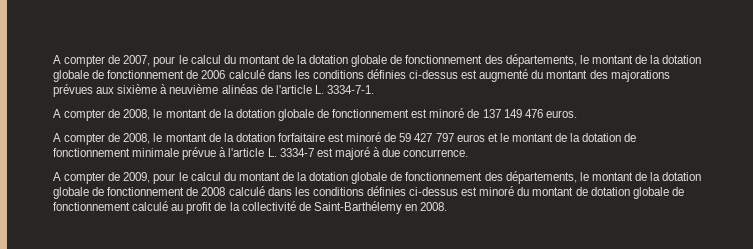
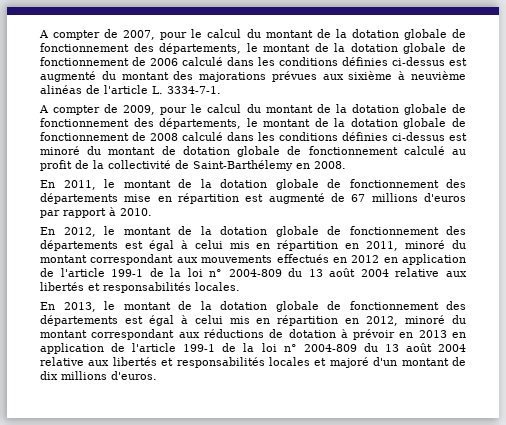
[53,108,577,121] [53,132,637,145] [53,147,469,160] // A compter de 2008, le montant de la dotation globale de fonctionnement est minoré de 137 149 476 euros. // A compter de 2008, le montant de la dotation forfaitaire est minoré de 59 427 797 euros et le montant de la dotation de fonctionnement minimale prévue à l'article L. 3334-7 est majoré à due concurrence. -> (221, 90) none
(448, 206) none -> [40,179,466,190] [40,193,466,204] [40,207,152,218] [40,226,466,237] [40,240,467,251] [40,254,466,265] [40,268,468,277] [40,282,240,293] [40,301,466,312] [40,315,467,326] [40,329,467,340] [40,343,466,354] [40,357,466,368] [40,371,157,380] // En 2011, le montant de la dotation globale de fonctionnement des départements mise en répartition est augmenté de 67 millions d'euros par rapport à 2010. // En 2012, le montant de la dotation globale de fonctionnement des départements est égal à celui mis en répartition en 2011, minoré du montant correspondant aux mouvements effectués en 2012 en application de l'article 199-1 de la loi n° 2004-809 du 13 août 2004 relative aux libertés et responsabilités locales. // En 2013, le montant de la dotation globale de fonctionnement des départements est égal à celui mis en répartition en 2012, minoré du montant correspondant aux réductions de dotation à prévoir en 2013 en application de l'article 199-1 de la loi n° 2004-809 du 13 août 2004 relative aux libertés et responsabilités locales et majoré d'un montant de dix millions d'euros.

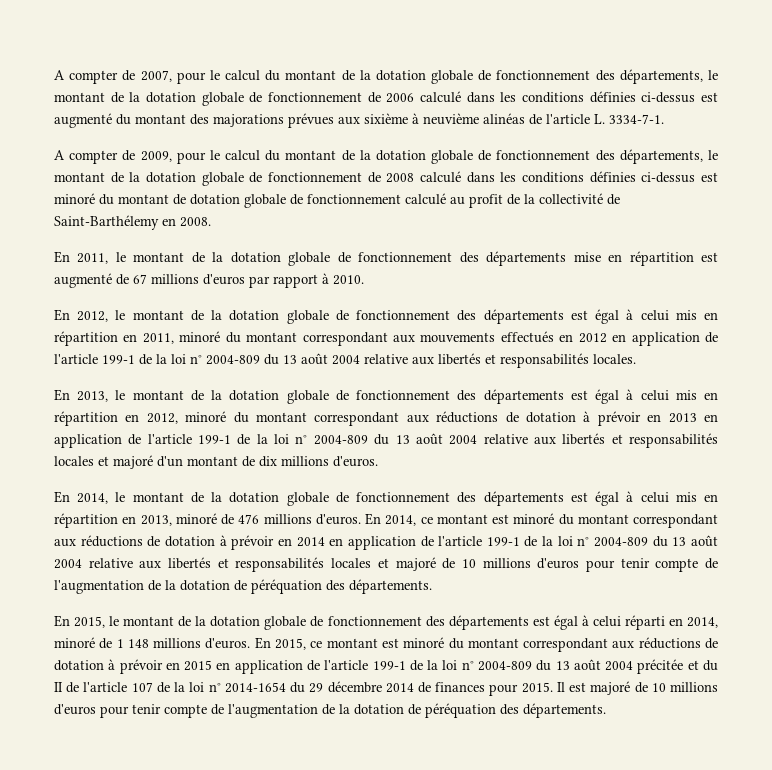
(157, 375) none -> [54,491,719,506] [54,513,718,528] [54,535,718,550] [54,557,718,572] [54,579,432,594] [54,615,718,630] [54,637,718,652] [54,659,719,674] [54,681,719,696] [54,703,606,718] // En 2014, le montant de la dotation globale de fonctionnement des départements est égal à celui mis en répartition en 2013, minoré de 476 millions d'euros. En 2014, ce montant est minoré du montant correspondant aux réductions de dotation à prévoir en 2014 en application de l'article 199-1 de la loi n° 2004-809 du 13 août 2004 relative aux libertés et responsabilités locales et majoré de 10 millions d'euros pour tenir compte de l'augmentation de la dotation de péréquation des départements. // En 2015, le montant de la dotation globale de fonctionnement des départements est égal à celui réparti en 2014, minoré de 1 148 millions d'euros. En 2015, ce montant est minoré du montant correspondant aux réductions de dotation à prévoir en 2015 en application de l'article 199-1 de la loi n° 2004-809 du 13 août 2004 précitée et du II de l'article 107 de la loi n° 2014-1654 du 29 décembre 2014 de finances pour 2015. Il est majoré de 10 millions d'euros pour tenir compte de l'augmentation de la dotation de péréquation des départements.

